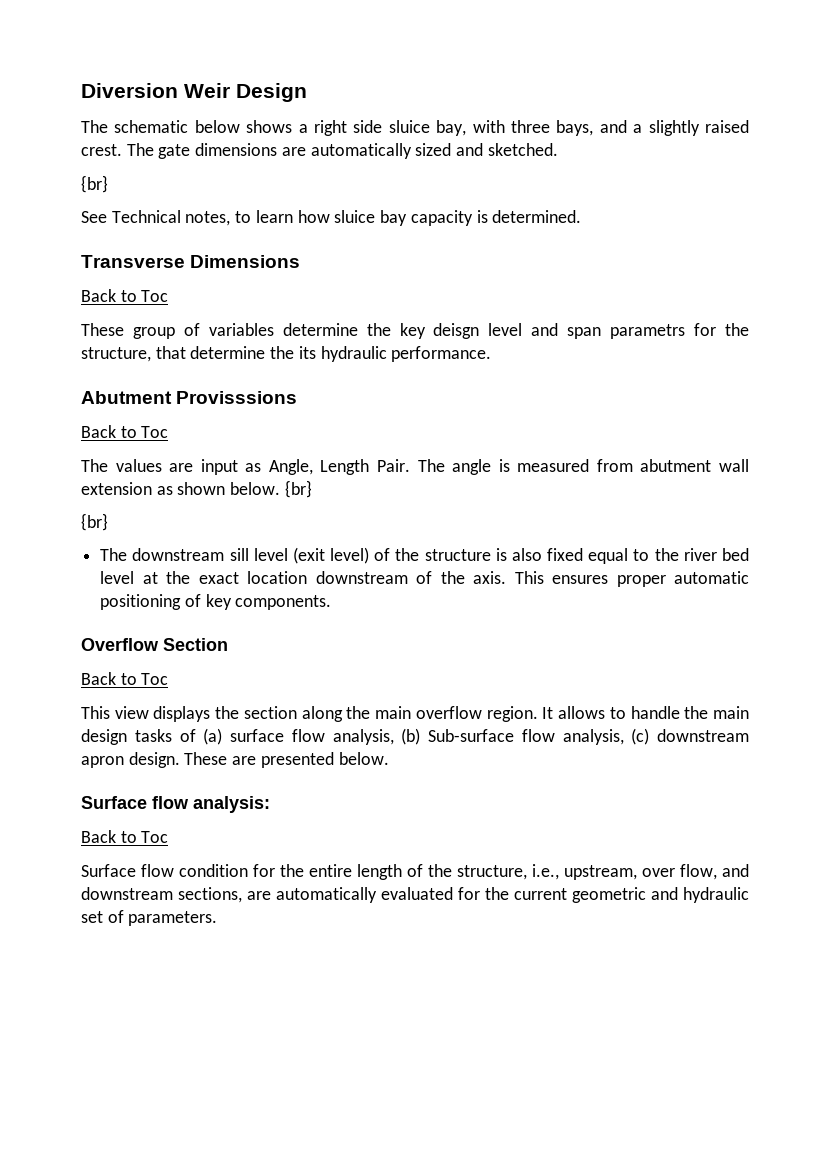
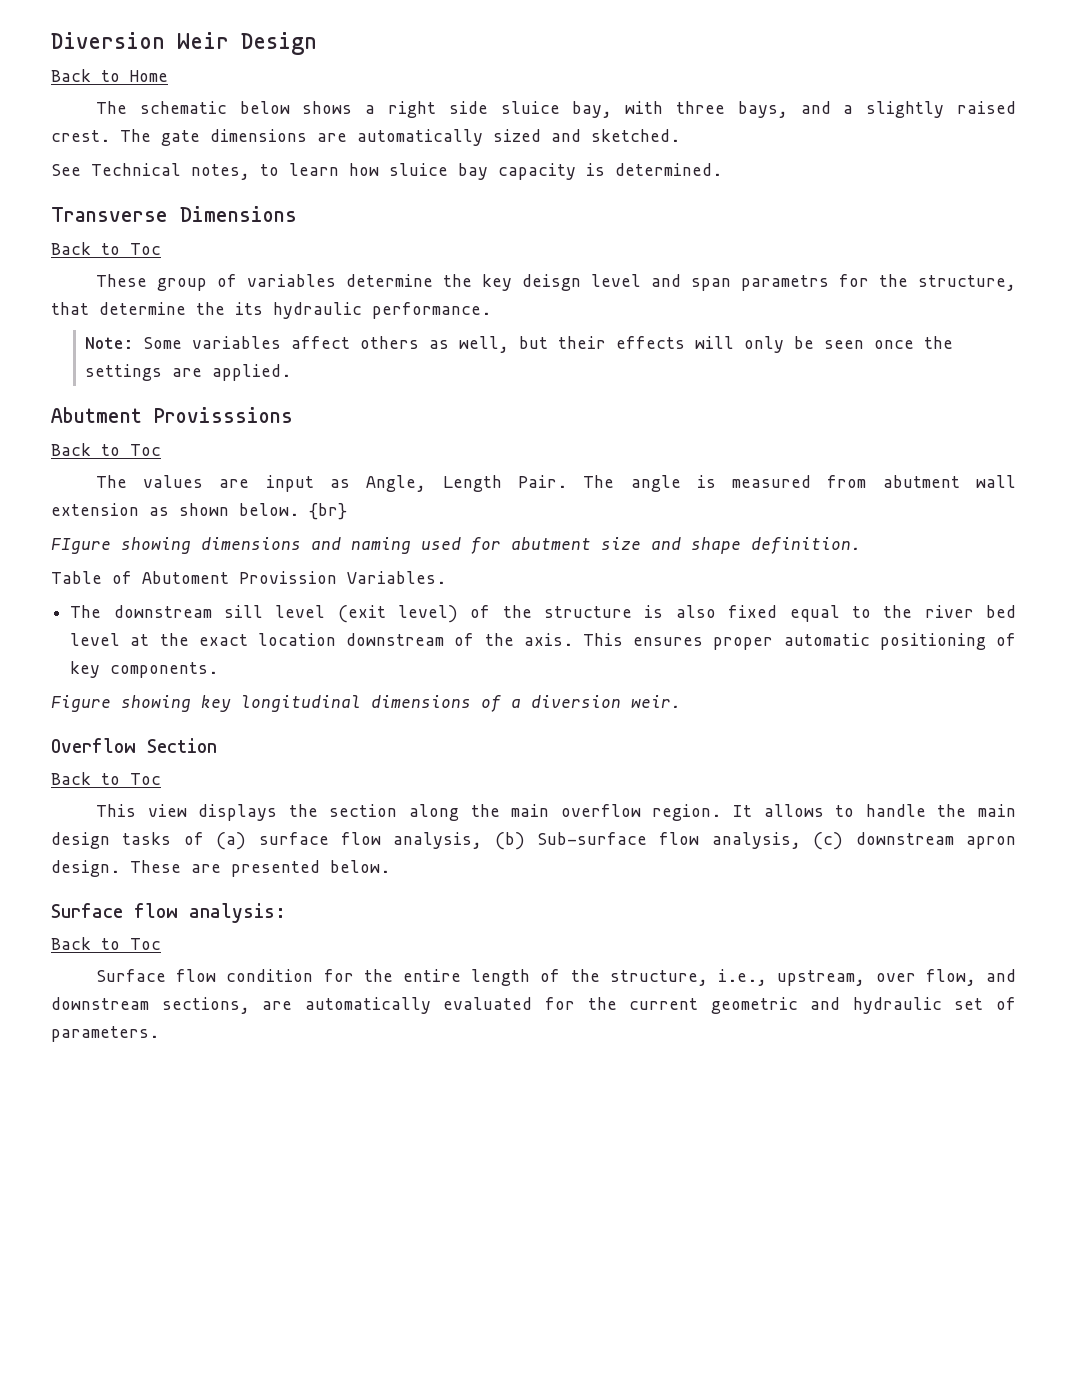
(307, 92) none -> [51,69,168,82] // Back to Home
[81,175,108,193] // {br} -> (680, 135) none
(492, 354) none -> [85,336,954,353] [85,364,292,381] // Note: Some variables affect others as well, but their effects will only be seen once the settings are applied.
[81,513,108,531] {br} -> [51,537,861,554] [51,571,446,584] FIgure showing dimensions and naming used for abutment size and shape definition. // Table of Abutoment Provission Variables.
(332, 602) none -> [51,695,681,712] // Figure showing key longitudinal dimensions of a diversion weir.

